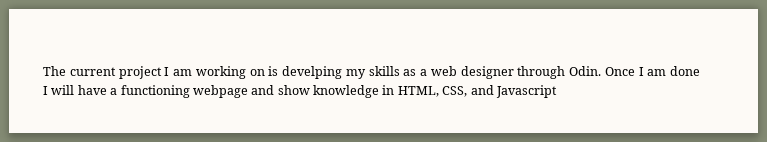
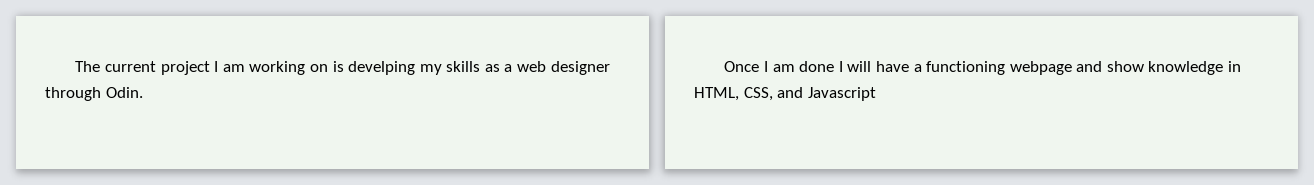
(601, 71) none -> (143, 92) //

